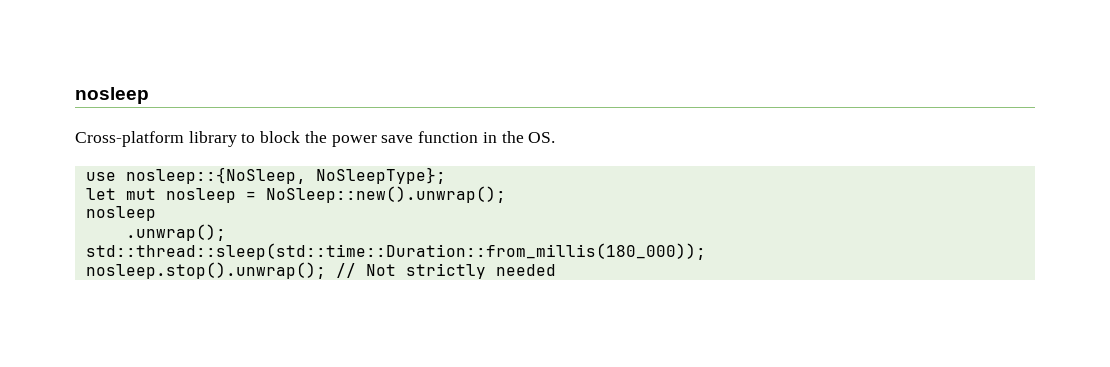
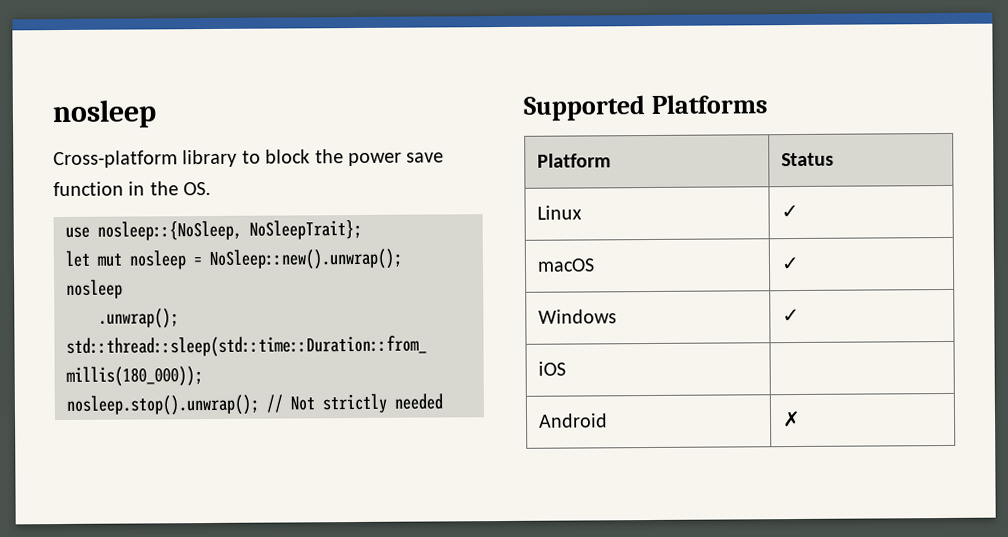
[315,167,446,184] NoSleepType}; -> [249,219,362,240] NoSleepTrait};
(556, 270) none -> [523,94,768,121] [537,153,612,168] [781,152,835,167] [537,205,583,220] [781,204,800,219] [537,258,596,272] [781,256,801,271] [538,309,618,324] [782,308,801,323] [538,361,567,376] [538,413,609,428] [782,410,802,428] // Supported Platforms // Platform | Status // Linux | ✓ // macOS | ✓ // Windows | ✓ // iOS | // Android | ✗

